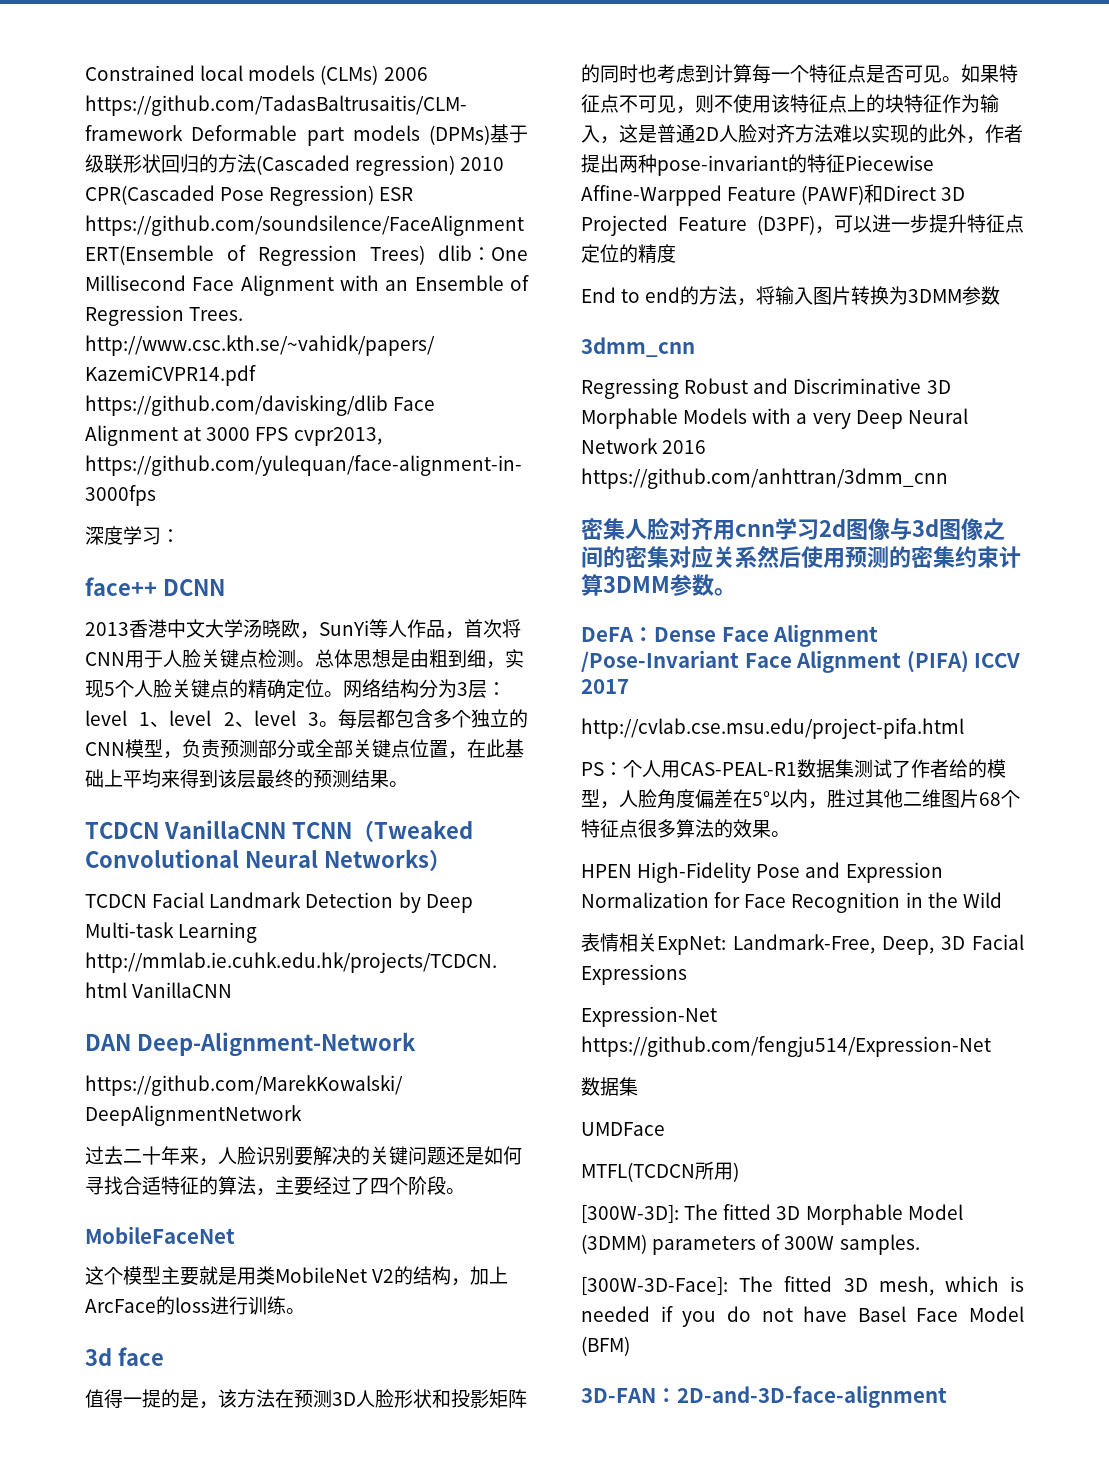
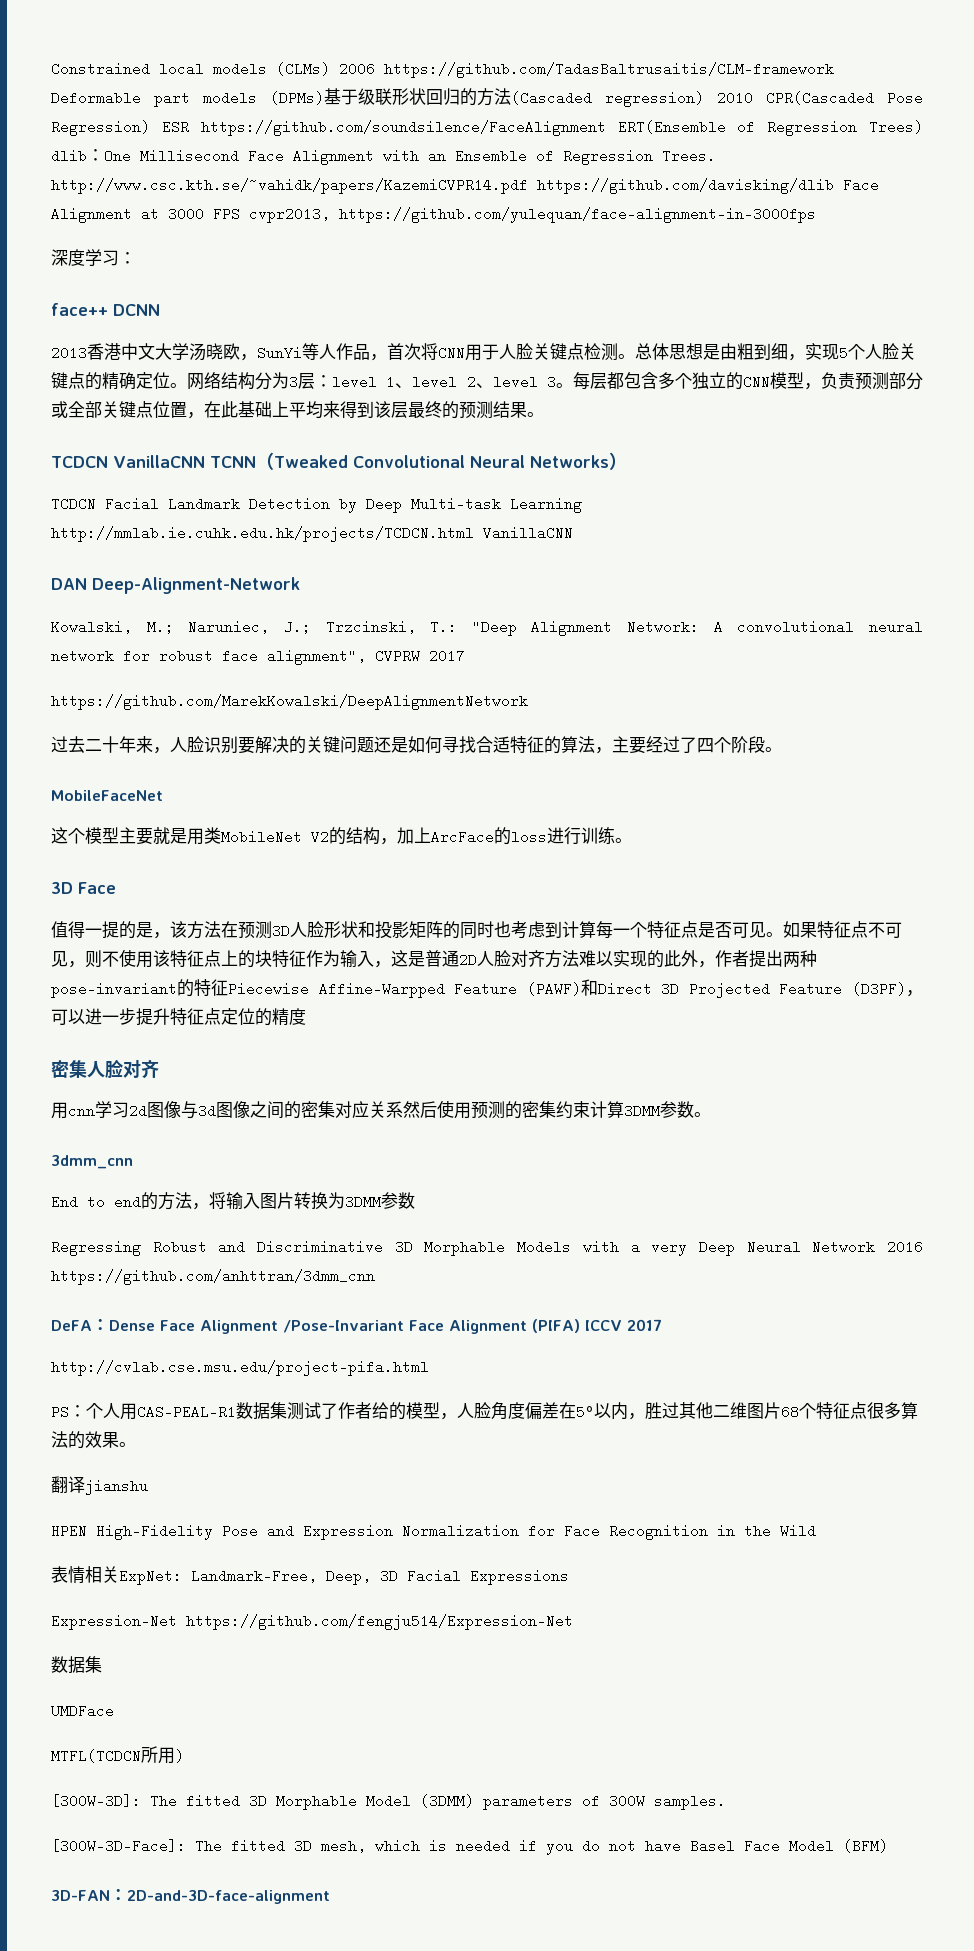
(416, 1044) none -> [51,620,923,636] [51,649,465,665] // Kowalski, M.; Naruniec, J.; Trzcinski, T.: "Deep Alignment Network: A convolutional neural network for robust face alignment", CVPRW 2017
[85,1347,164,1366] 3d face -> [51,882,116,894] 3D Face
[581,286,1001,306] [581,337,695,357] [581,378,951,399] [581,408,968,429] [581,438,707,454] [581,468,948,489] // End to end的方法，将输入图片转换为3DMM参数 // 3dmm_cnn // Regressing Robust and Discriminative 3D Morphable Models with a very Deep Neural Network 2016 https://github.com/anhttran/3dmm_cnn -> (306, 1016) none
(713, 529) none -> (159, 1069) //
(736, 592) none -> [51,1155,133,1169] [51,1192,415,1210] [51,1240,924,1256] [51,1269,375,1285] // 3dmm_cnn // End to end的方法，将输入图片转换为3DMM参数 // Regressing Robust and Discriminative 3D Morphable Models with a very Deep Neural Network 2016 https://github.com/anhttran/3dmm_cnn
(790, 834) none -> [51,1476,148,1495] // 翻译jianshu

